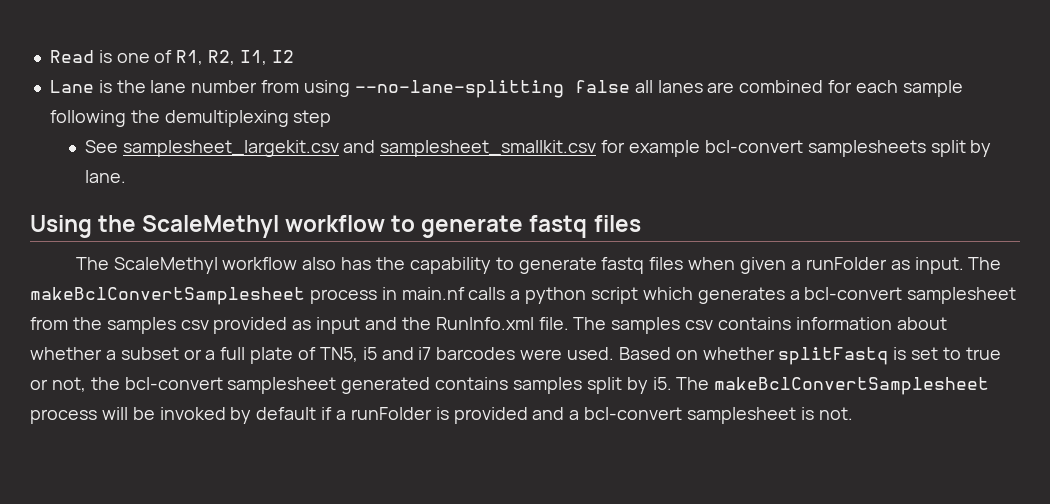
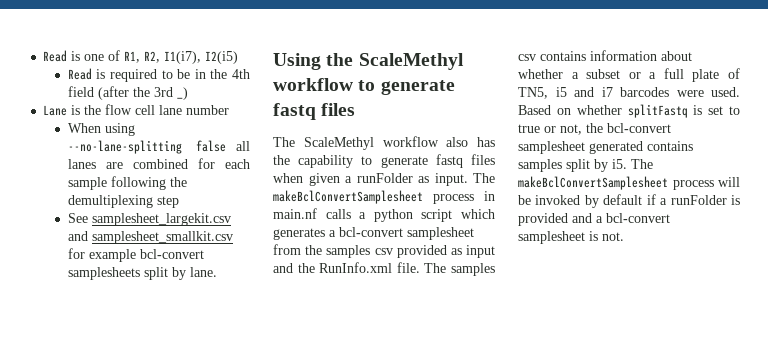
[239,50,294,65] I1, I2 -> [164,51,239,64] [67,68,251,82] [67,86,188,100] I1(i7), I2(i5) // Read is required to be in the 4th field (after the 3rd _)
(146, 86) none -> [105,104,156,115] flow cell
[261,80,300,93] from -> [67,123,101,133] // When

